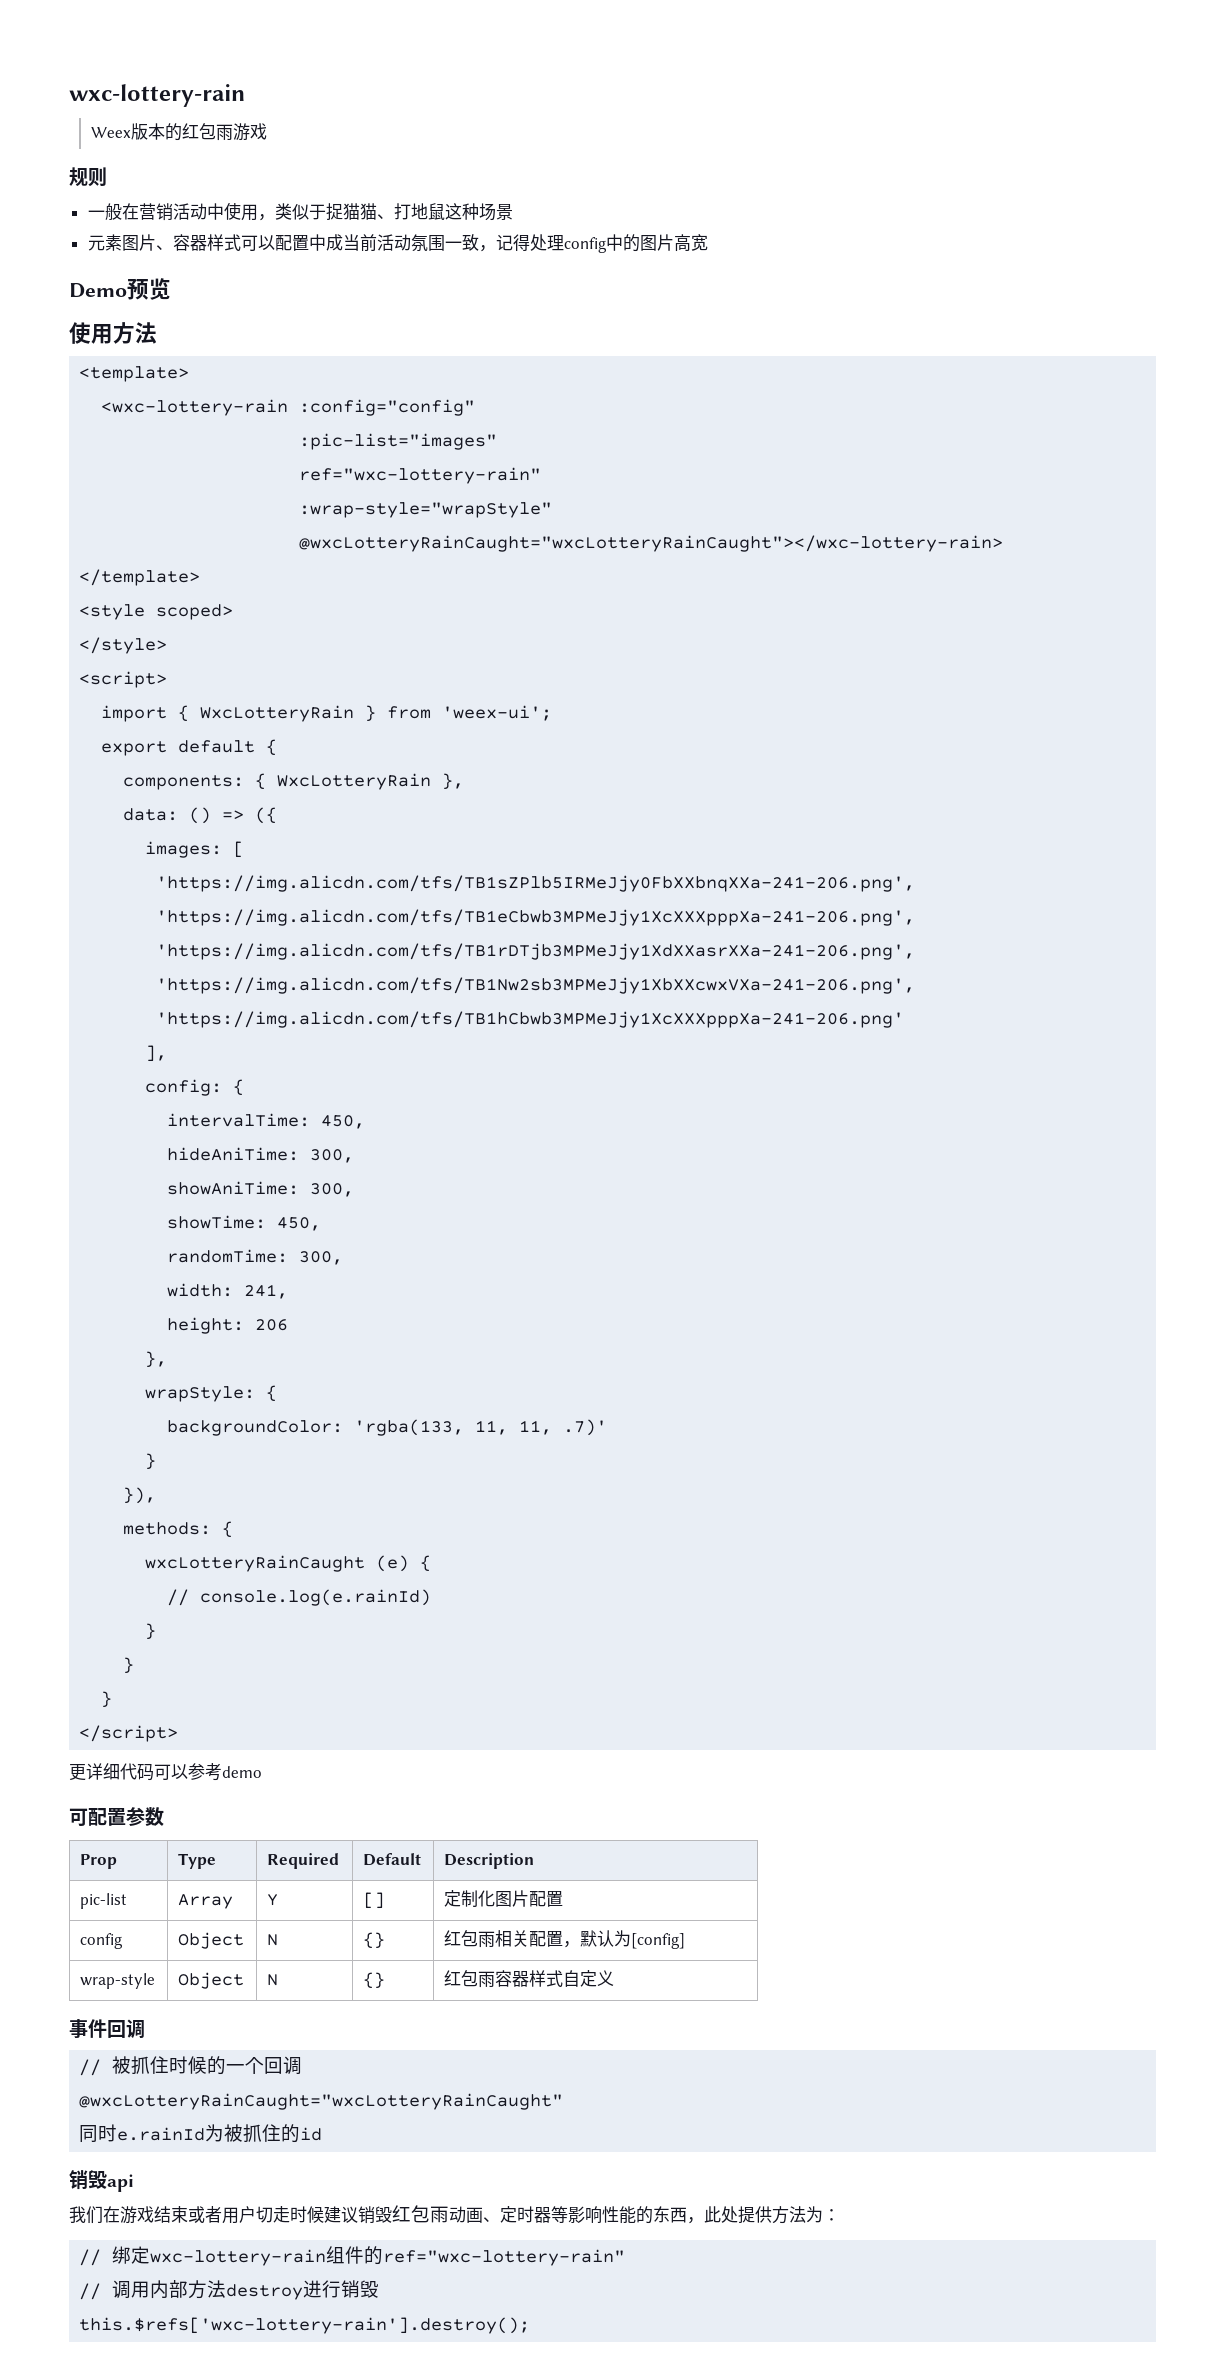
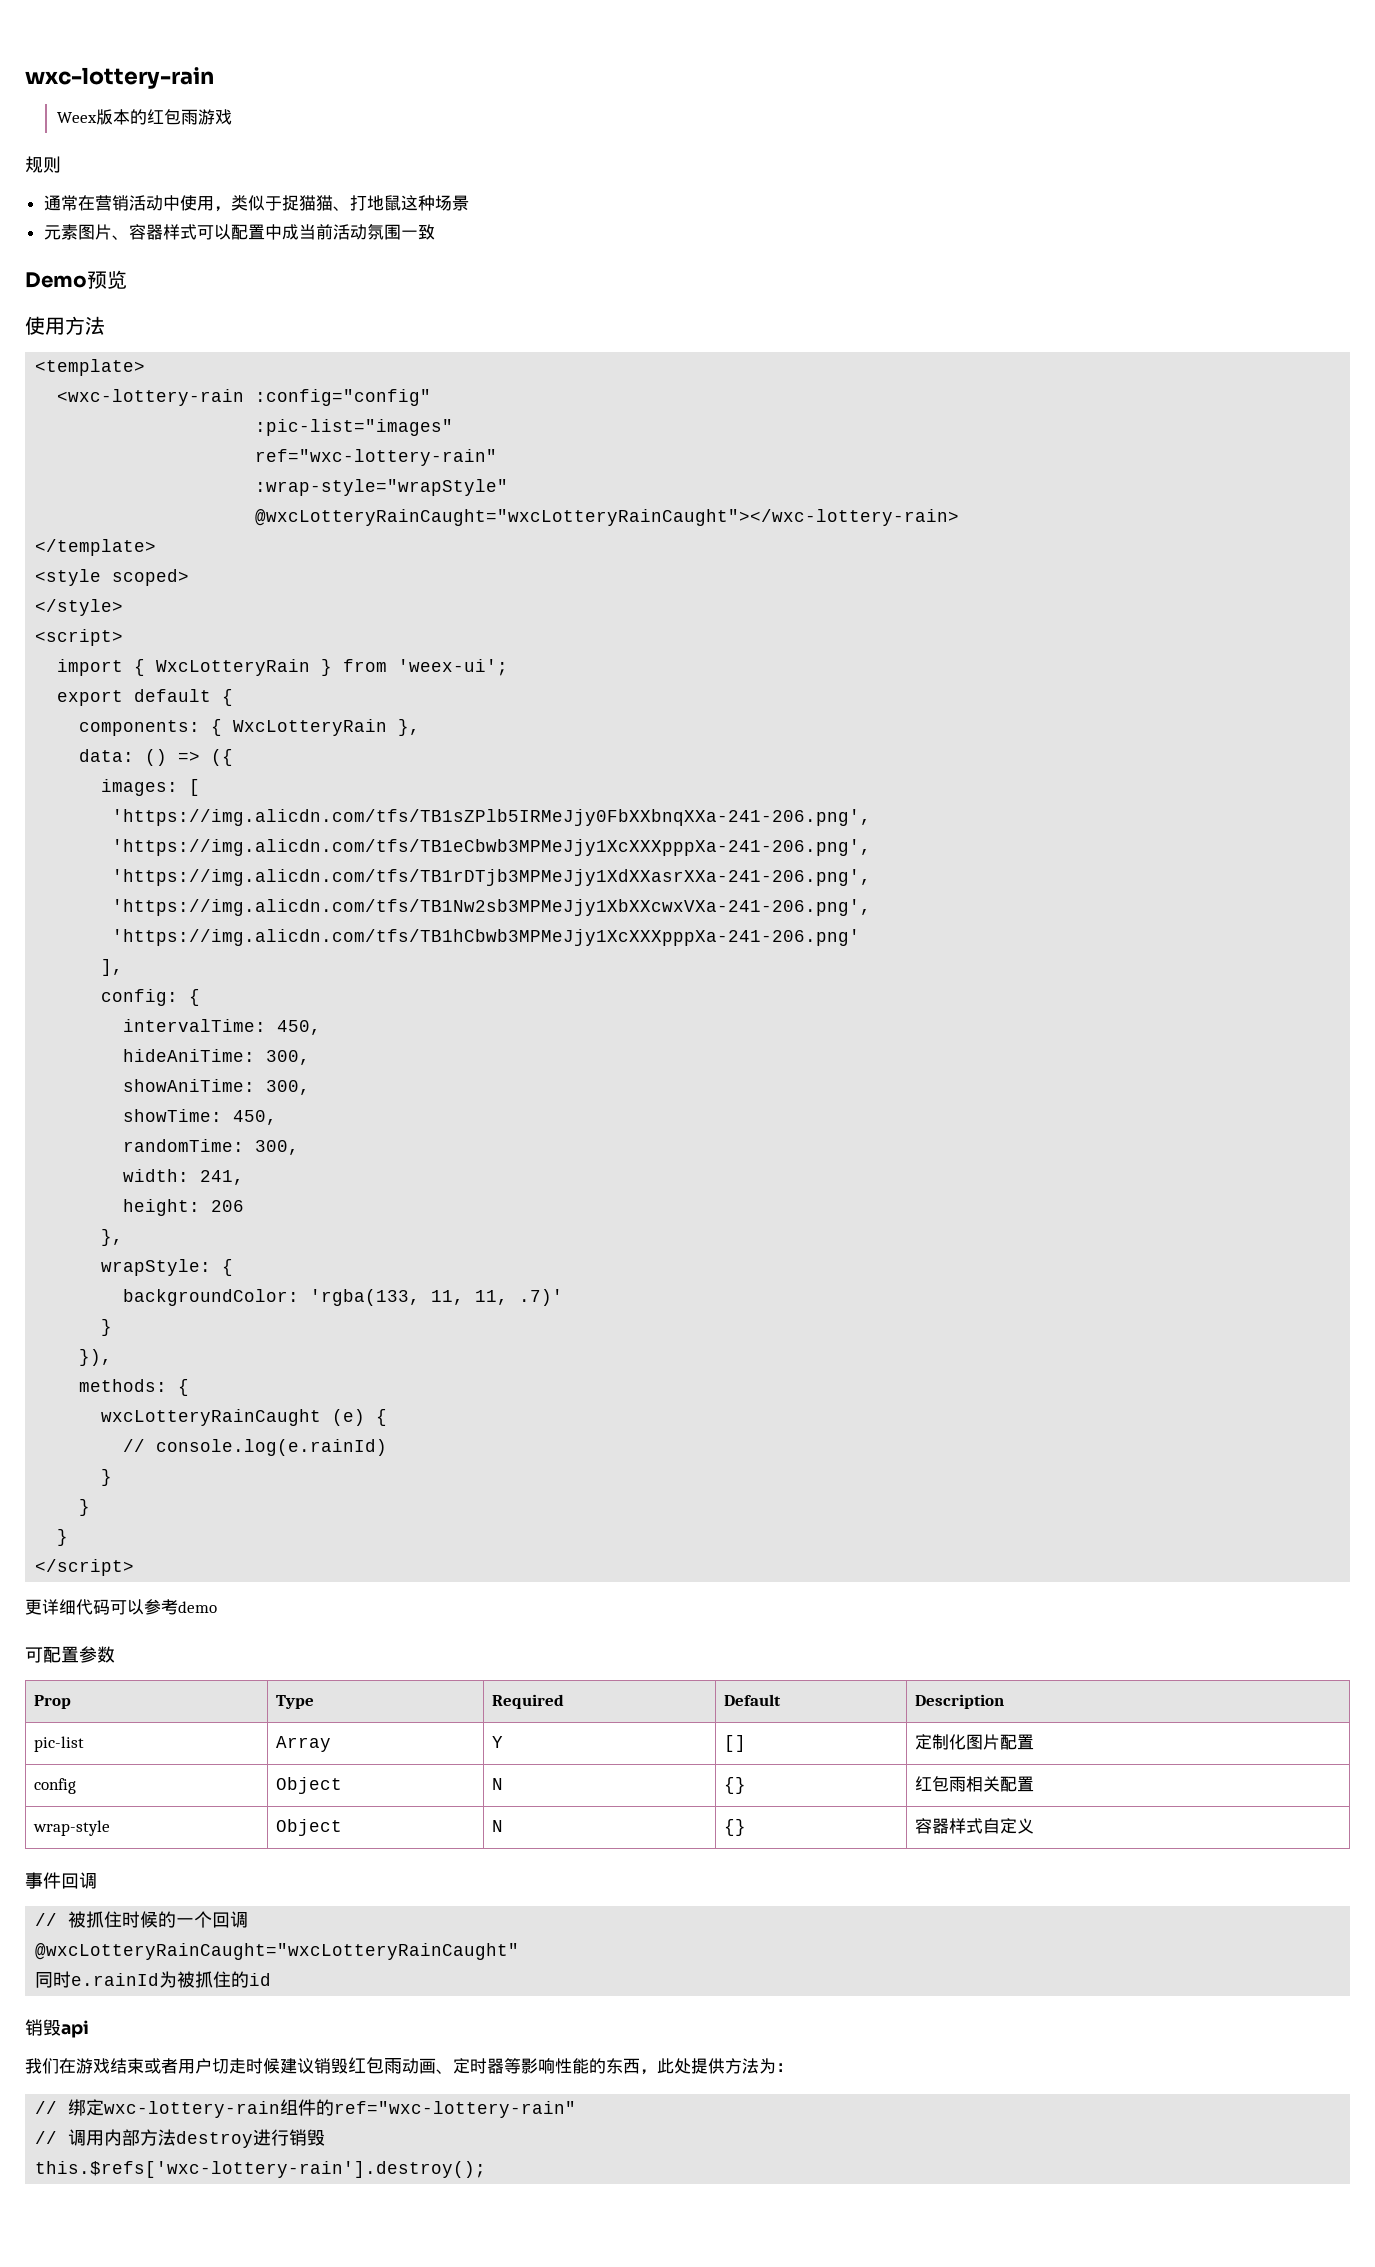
[87,203,122,220] 一般 -> [43,195,78,211] 通常
[478,234,708,253] ，记得处理config中的图片高宽 -> (435, 232) none
[563,1930,686,1949] ，默认为[config] -> (1035, 1784) none
[444,1970,496,1988] 红包雨 -> (747, 1827) none

